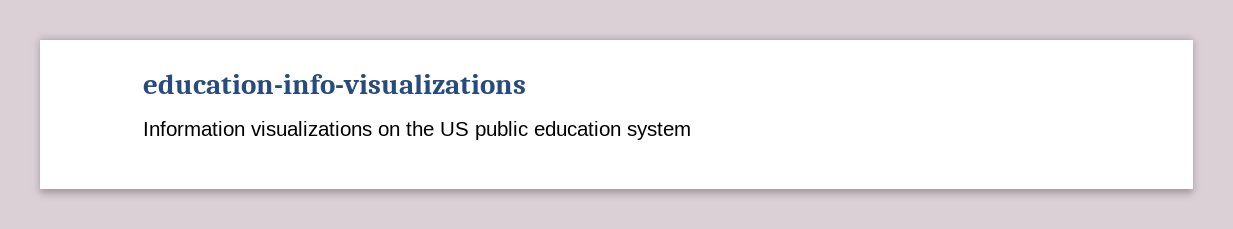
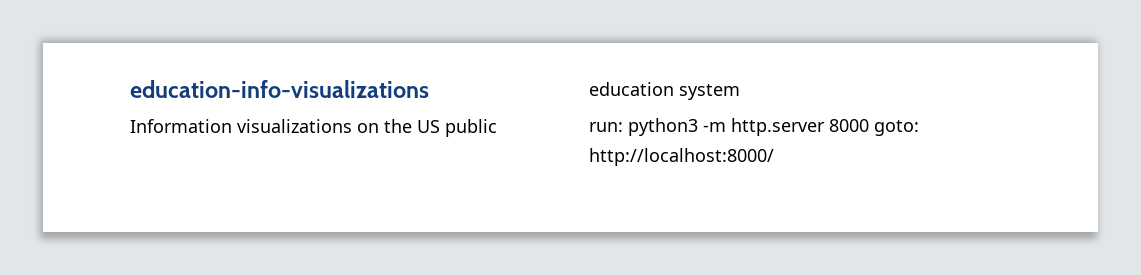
(691, 131) none -> [589,118,919,136] [589,148,774,166] // run: python3 -m http.server 8000 goto: http://localhost:8000/

